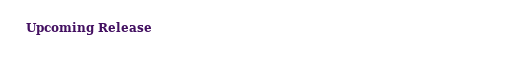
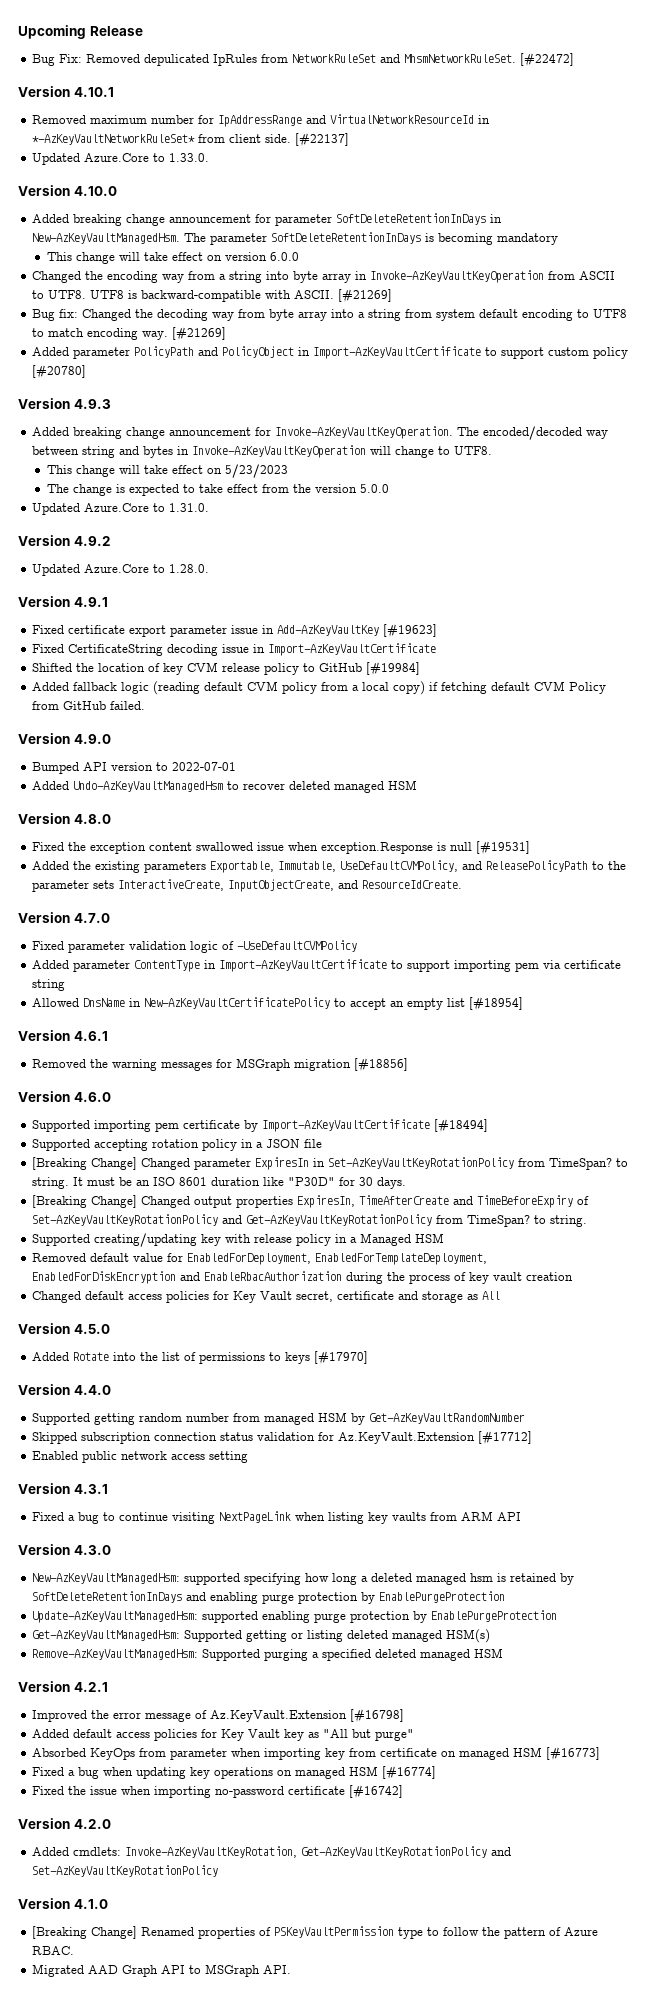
(152, 27) none -> [32,53,575,67] [18,86,114,97] [32,114,491,127] [32,133,350,147] [32,153,210,165] [18,185,117,196] [32,213,503,226] [32,232,559,245] [46,252,299,264] [32,270,616,283] [32,289,393,303] [32,309,628,321] [32,327,227,341] [32,346,629,359] [32,365,87,379] [18,398,111,409] [32,426,609,440] [32,445,493,458] [46,464,288,478] [46,484,389,496] [32,503,210,515] [18,535,111,546] [32,564,210,576] [18,596,108,607] [32,624,438,638] [32,643,437,656] [32,662,421,676] [32,681,607,695] [32,701,146,710] [18,733,111,744] [32,762,237,774] [32,780,418,793] [18,813,111,824] [32,841,531,855] [32,860,627,873] [32,879,463,892] [18,912,110,923] [32,940,358,953] [32,959,622,972] [32,979,66,991] [32,997,524,1011] [18,1030,108,1041] [32,1058,409,1072] [18,1091,111,1102] [32,1119,489,1133] [32,1139,323,1151] [32,1157,629,1170] [32,1177,407,1189] [32,1195,590,1208] [32,1214,588,1227] [32,1233,445,1247] [32,1253,488,1265] [32,1271,574,1284] [32,1291,501,1303] [18,1323,110,1334] [32,1351,369,1365] [18,1384,111,1395] [32,1412,526,1425] [32,1431,533,1445] [32,1451,249,1463] [18,1483,108,1494] [32,1511,522,1524] [18,1544,111,1555] [32,1573,575,1585] [32,1591,506,1604] [32,1610,558,1623] [32,1629,491,1643] [32,1648,504,1661] [18,1681,108,1692] [32,1709,405,1723] [32,1729,415,1741] [32,1747,601,1761] [32,1766,437,1780] [32,1785,404,1799] [18,1818,111,1829] [32,1846,512,1858] [32,1865,219,1877] [18,1898,108,1909] [32,1926,599,1939] [32,1946,75,1955] [32,1964,292,1977] // Bug Fix: Removed depulicated IpRules from NetworkRuleSet and MhsmNetworkRuleSet. [#22472] // Version 4.10.1 // Removed maximum number for IpAddressRange and VirtualNetworkResourceId in *-AzKeyVaultNetworkRuleSet* from client side. [#22137] // Updated Azure.Core to 1.33.0. // Version 4.10.0 // Added breaking change announcement for parameter SoftDeleteRetentionInDays in New-AzKeyVaultManagedHsm. The parameter SoftDeleteRetentionInDays is becoming mandatory // This change will take effect on version 6.0.0 // Changed the encoding way from a string into byte array in Invoke-AzKeyVaultKeyOperation from ASCII to UTF8. UTF8 is backward-compatible with ASCII. [#21269] // Bug fix: Changed the decoding way from byte array into a string from system default encoding to UTF8 to match encoding way. [#21269] // Added parameter PolicyPath and PolicyObject in Import-AzKeyVaultCertificate to support custom policy [#20780] // Version 4.9.3 // Added breaking change announcement for Invoke-AzKeyVaultKeyOperation. The encoded/decoded way between string and bytes in Invoke-AzKeyVaultKeyOperation will change to UTF8. // This change will take effect on 5/23/2023 // The change is expected to take effect from the version 5.0.0 // Updated Azure.Core to 1.31.0. // Version 4.9.2 // Updated Azure.Core to 1.28.0. // Version 4.9.1 // Fixed certificate export parameter issue in Add-AzKeyVaultKey [#19623] // Fixed CertificateString decoding issue in Import-AzKeyVaultCertificate // Shifted the location of key CVM release policy to GitHub [#19984] // Added fallback logic (reading default CVM policy from a local copy) if fetching default CVM Policy from GitHub failed. // Version 4.9.0 // Bumped API version to 2022-07-01 // Added Undo-AzKeyVaultManagedHsm to recover deleted managed HSM // Version 4.8.0 // Fixed the exception content swallowed issue when exception.Response is null [#19531] // Added the existing parameters Exportable, Immutable, UseDefaultCVMPolicy, and ReleasePolicyPath to the parameter sets InteractiveCreate, InputObjectCreate, and ResourceIdCreate. // Version 4.7.0 // Fixed parameter validation logic of -UseDefaultCVMPolicy // Added parameter ContentType in Import-AzKeyVaultCertificate to support importing pem via certificate string // Allowed DnsName in New-AzKeyVaultCertificatePolicy to accept an empty list [#18954] // Version 4.6.1 // Removed the warning messages for MSGraph migration [#18856] // Version 4.6.0 // Supported importing pem certificate by Import-AzKeyVaultCertificate [#18494] // Supported accepting rotation policy in a JSON file // [Breaking Change] Changed parameter ExpiresIn in Set-AzKeyVaultKeyRotationPolicy from TimeSpan? to string. It must be an ISO 8601 duration like "P30D" for 30 days. // [Breaking Change] Changed output properties ExpiresIn, TimeAfterCreate and TimeBeforeExpiry of Set-AzKeyVaultKeyRotationPolicy and Get-AzKeyVaultKeyRotationPolicy from TimeSpan? to string. // Supported creating/updating key with release policy in a Managed HSM // Removed default value for EnabledForDeployment, EnabledForTemplateDeployment, EnabledForDiskEncryption and EnableRbacAuthorization during the process of key vault creation // Changed default access policies for Key Vault secret, certificate and storage as All // Version 4.5.0 // Added Rotate into the list of permissions to keys [#17970] // Version 4.4.0 // Supported getting random number from managed HSM by Get-AzKeyVaultRandomNumber // Skipped subscription connection status validation for Az.KeyVault.Extension [#17712] // Enabled public network access setting // Version 4.3.1 // Fixed a bug to continue visiting NextPageLink when listing key vaults from ARM API // Version 4.3.0 // New-AzKeyVaultManagedHsm: supported specifying how long a deleted managed hsm is retained by SoftDeleteRetentionInDays and enabling purge protection by EnablePurgeProtection // Update-AzKeyVaultManagedHsm: supported enabling purge protection by EnablePurgeProtection // Get-AzKeyVaultManagedHsm: Supported getting or listing deleted managed HSM(s) // Remove-AzKeyVaultManagedHsm: Supported purging a specified deleted managed HSM // Version 4.2.1 // Improved the error message of Az.KeyVault.Extension [#16798] // Added default access policies for Key Vault key as "All but purge" // Absorbed KeyOps from parameter when importing key from certificate on managed HSM [#16773] // Fixed a bug when updating key operations on managed HSM [#16774] // Fixed the issue when importing no-password certificate [#16742] // Version 4.2.0 // Added cmdlets: Invoke-AzKeyVaultKeyRotation, Get-AzKeyVaultKeyRotationPolicy and Set-AzKeyVaultKeyRotationPolicy // Version 4.1.0 // [Breaking Change] Renamed properties of PSKeyVaultPermission type to follow the pattern of Azure RBAC. // Migrated AAD Graph API to MSGraph API.

